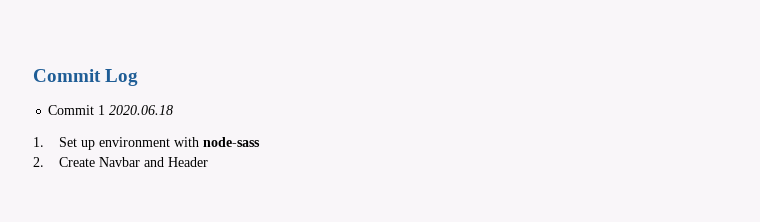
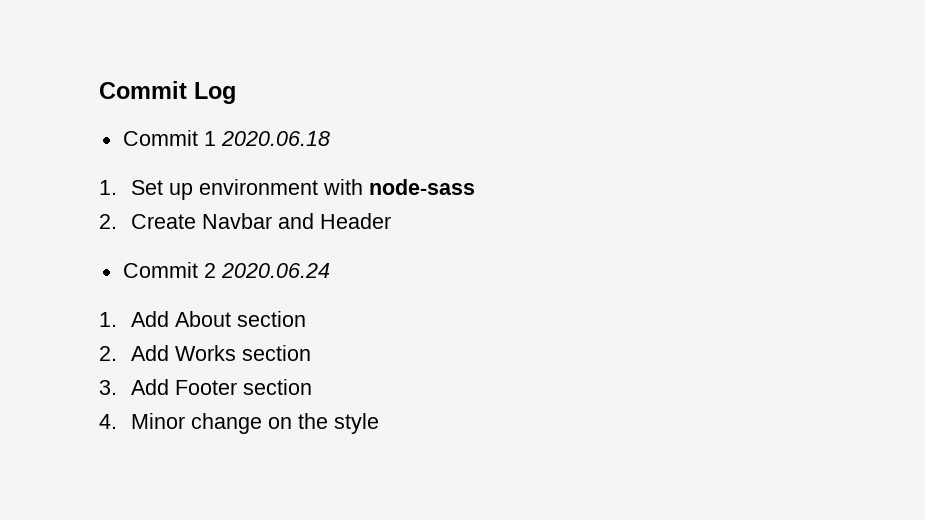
(208, 162) none -> [122,262,330,278] [99,311,306,327] [99,345,311,361] [99,379,312,395] [99,413,379,434] // Commit 2 2020.06.24 // 1. Add About section // 2. Add Works section // 3. Add Footer section // 4. Minor change on the style

